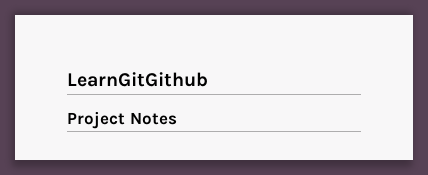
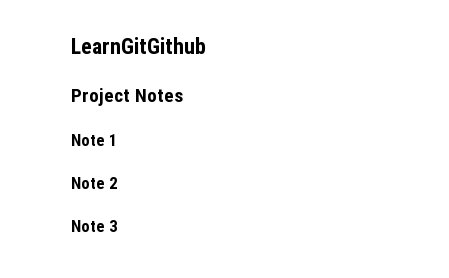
(177, 118) none -> [71,134,118,146] [71,177,118,189] [71,220,118,232] // Note 1 // Note 2 // Note 3

